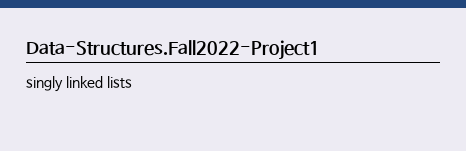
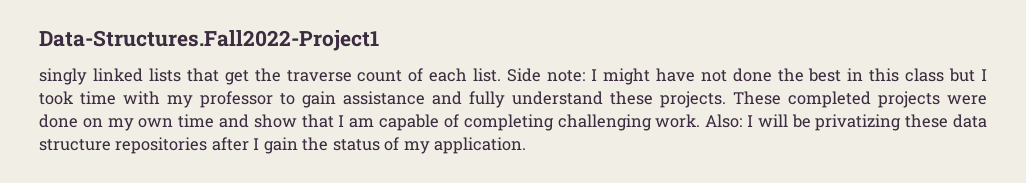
(132, 82) none -> [186,68,987,85] [39,91,987,108] [39,114,988,131] [39,137,527,154] that get the traverse count of each list. Side note: I might have not done the best in this class but I took time with my professor to gain assistance and fully understand these projects. These completed projects were done on my own time and show that I am capable of completing challenging work. Also: I will be privatizing these data structure repositories after I gain the status of my application.

